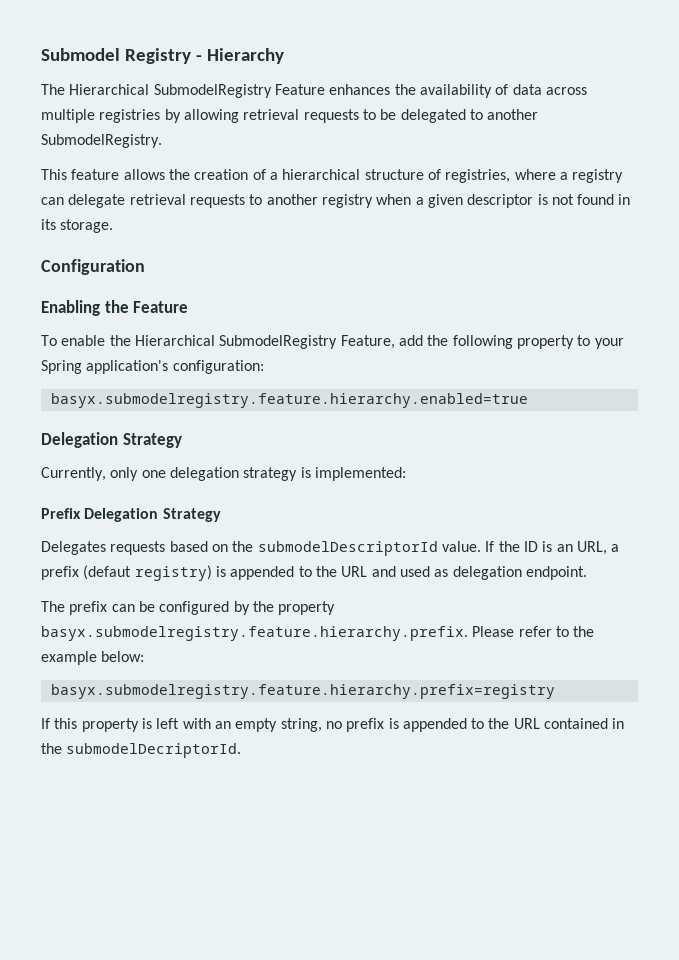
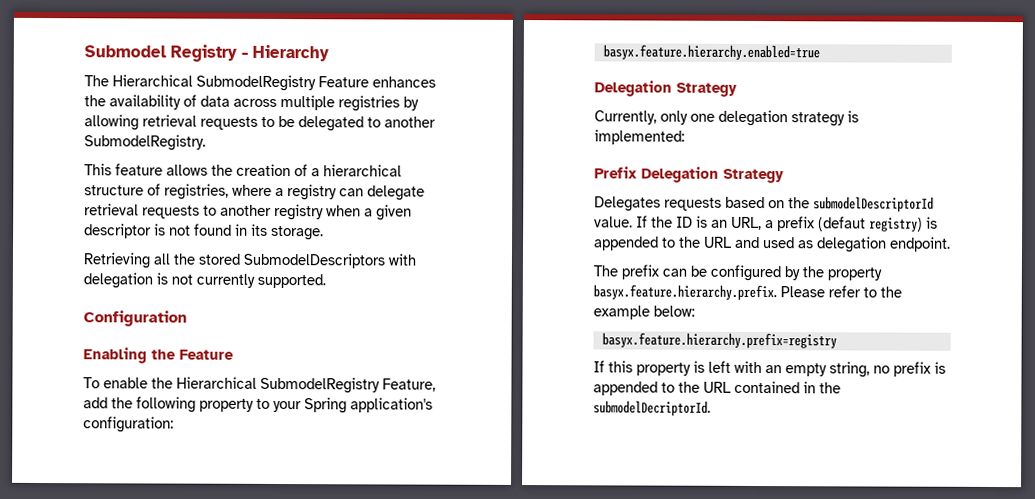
(114, 226) none -> [83,252,416,269] [83,272,326,289] // Retrieving all the stored SubmodelDescriptors with delegation is not currently supported.
[50,393,528,408] basyx.submodelregistry.feature.hierarchy.enabled=true -> [602,44,820,61] basyx.feature.hierarchy.enabled=true
[41,626,468,641] basyx.submodelregistry.feature.hierarchy.prefix. -> [593,284,777,301] basyx.feature.hierarchy.prefix.
[50,684,555,699] basyx.submodelregistry.feature.hierarchy.prefix=registry -> [601,332,837,349] basyx.feature.hierarchy.prefix=registry

